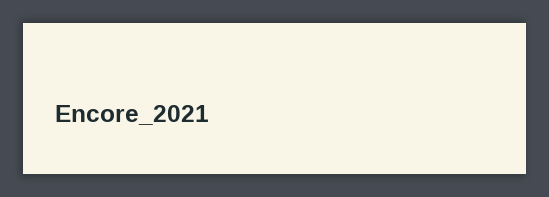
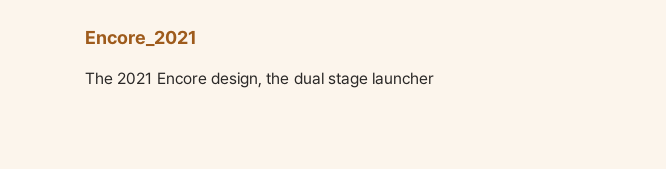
(209, 115) none -> [85,72,435,88] // The 2021 Encore design, the dual stage launcher

